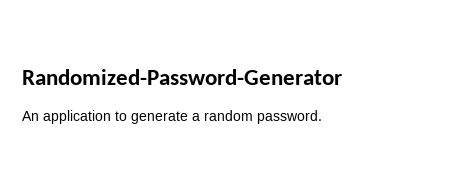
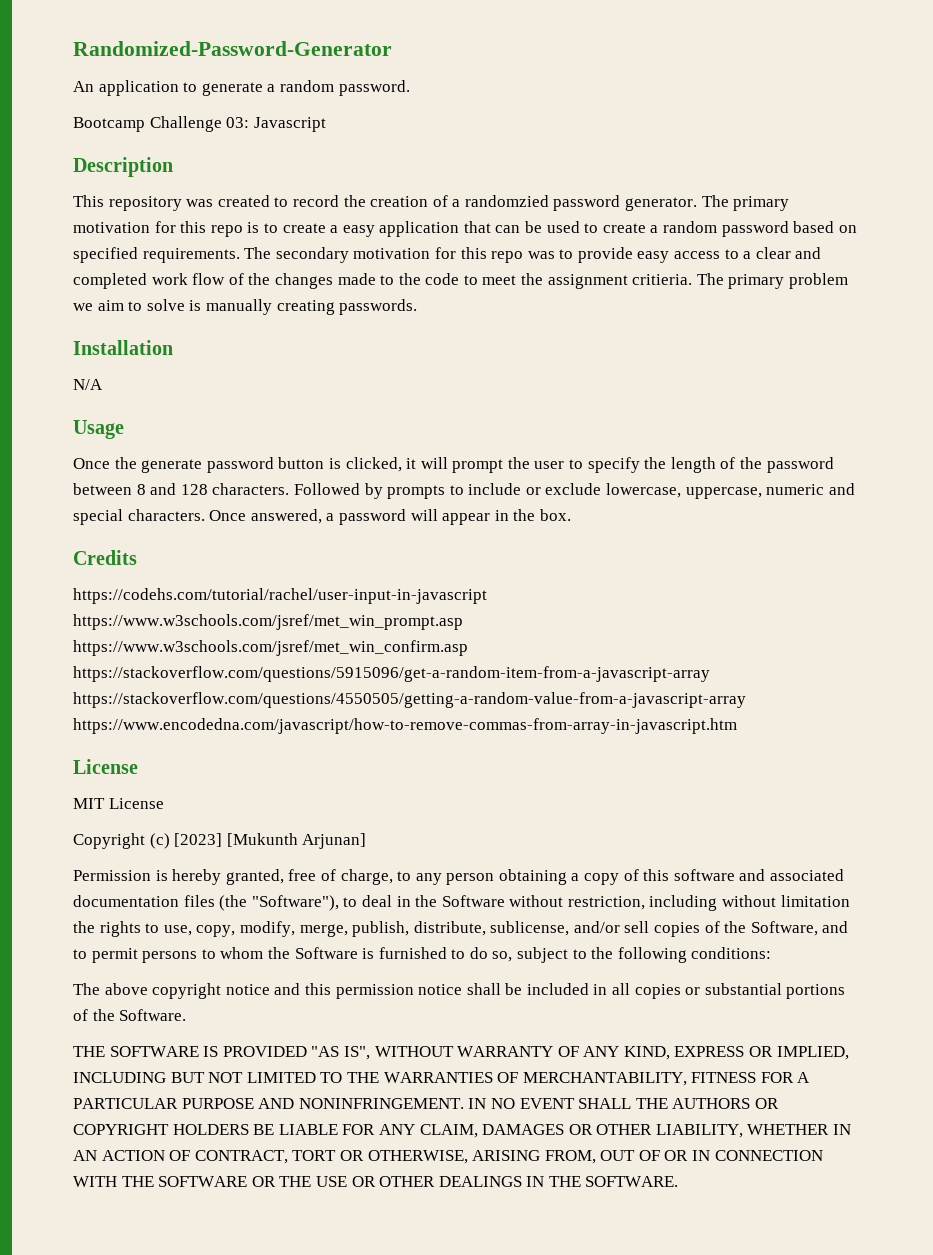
(322, 117) none -> [73,116,326,132] [73,157,173,177] [73,195,790,211] [73,221,857,237] [73,247,822,263] [73,273,849,289] [73,299,418,315] [73,340,173,355] [73,379,103,390] [73,420,124,439] [73,457,834,473] [73,483,855,499] [73,509,571,525] [73,550,137,565] [73,588,487,604] [73,614,463,630] [73,640,468,656] [73,666,710,682] [73,692,746,708] [73,718,737,734] [73,759,138,774] [73,798,164,809] [73,833,367,849] [73,869,845,885] [73,895,850,911] [73,921,849,937] [73,947,772,963] [73,983,846,999] [73,1009,187,1021] [73,1046,849,1060] [73,1072,811,1086] [73,1098,779,1109] [73,1124,852,1138] [73,1150,823,1164] [73,1176,679,1187] // Bootcamp Challenge 03: Javascript // Description // This repository was created to record the creation of a randomzied password generator. The primary motivation for this repo is to create a easy application that can be used to create a random password based on specified requirements. The secondary motivation for this repo was to provide easy access to a clear and completed work flow of the changes made to the code to meet the assignment critieria. The primary problem we aim to solve is manually creating passwords. // Installation // N/A // Usage // Once the generate password button is clicked, it will prompt the user to specify the length of the password between 8 and 128 characters. Followed by prompts to include or exclude lowercase, uppercase, numeric and special characters. Once answered, a password will appear in the box. // Credits // https://codehs.com/tutorial/rachel/user-input-in-javascript https://www.w3schools.com/jsref/met_win_prompt.asp https://www.w3schools.com/jsref/met_win_confirm.asp https://stackoverflow.com/questions/5915096/get-a-random-item-from-a-javascript-array https://stackoverflow.com/questions/4550505/getting-a-random-value-from-a-javascript-array https://www.encodedna.com/javascript/how-to-remove-commas-from-array-in-javascript.htm // License // MIT License // Copyright (c) [2023] [Mukunth Arjunan] // Permission is hereby granted, free of charge, to any person obtaining a copy of this software and associated documentation files (the "Software"), to deal in the Software without restriction, including without limitation the rights to use, copy, modify, merge, publish, distribute, sublicense, and/or sell copies of the Software, and to permit persons to whom the Software is furnished to do so, subject to the following conditions: // The above copyright notice and this permission notice shall be included in all copies or substantial portions of the Software. // THE SOFTWARE IS PROVIDED "AS IS", WITHOUT WARRANTY OF ANY KIND, EXPRESS OR IMPLIED, INCLUDING BUT NOT LIMITED TO THE WARRANTIES OF MERCHANTABILITY, FITNESS FOR A PARTICULAR PURPOSE AND NONINFRINGEMENT. IN NO EVENT SHALL THE AUTHORS OR COPYRIGHT HOLDERS BE LIABLE FOR ANY CLAIM, DAMAGES OR OTHER LIABILITY, WHETHER IN AN ACTION OF CONTRACT, TORT OR OTHERWISE, ARISING FROM, OUT OF OR IN CONNECTION WITH THE SOFTWARE OR THE USE OR OTHER DEALINGS IN THE SOFTWARE.

